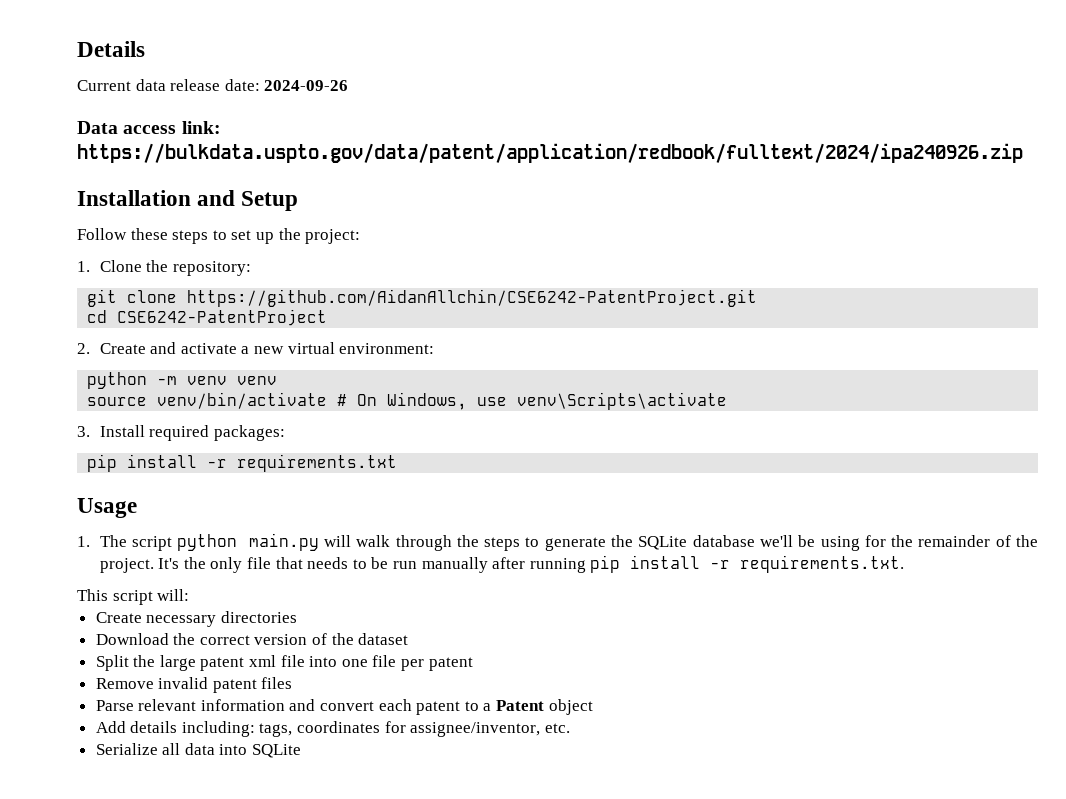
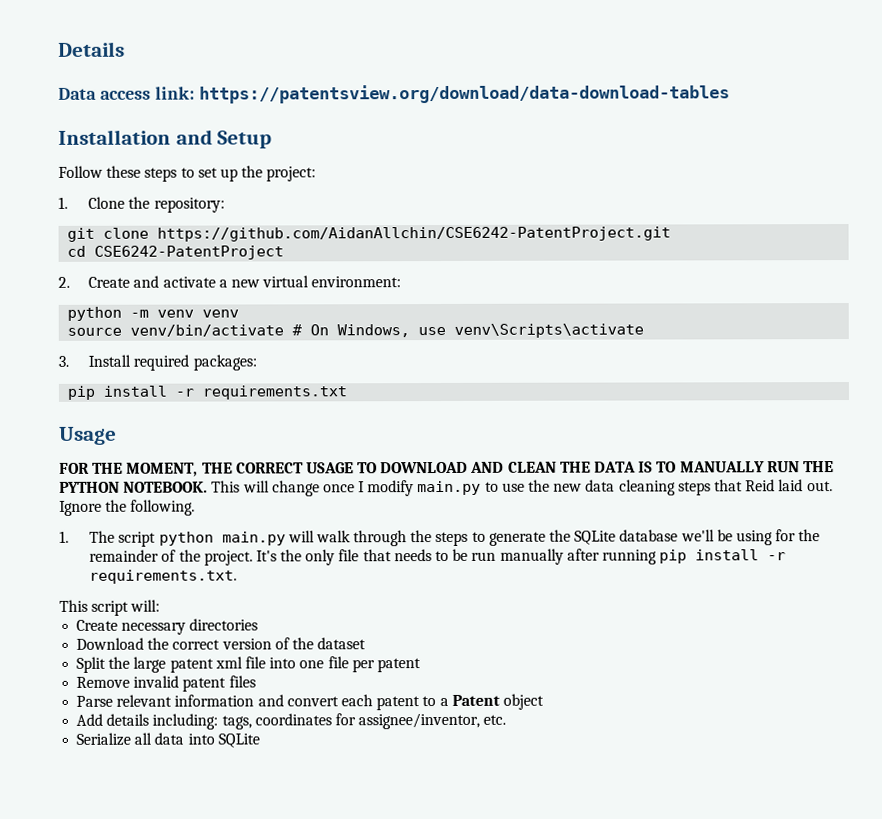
[77,79,349,91] // Current data release date: 2024-09-26 -> (125, 49) none
[77,143,1023,163] https://bulkdata.uspto.gov/data/patent/application/redbook/fulltext/2024/ipa240926.zip -> [198,84,730,104] https://patentsview.org/download/data-download-tables
(137, 508) none -> [59,461,834,477] [59,479,833,497] [59,499,196,516] // FOR THE MOMENT, THE CORRECT USAGE TO DOWNLOAD AND CLEAN THE DATA IS TO MANUALLY RUN THE PYTHON NOTEBOOK. This will change once I modify main.py to use the new data cleaning steps that Reid laid out. Ignore the following.

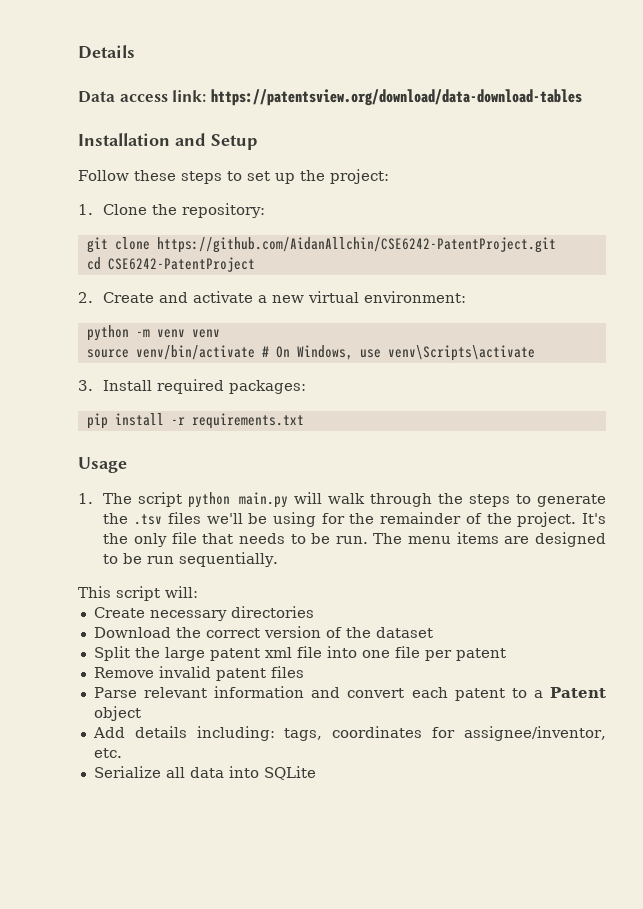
[59,461,834,477] [59,479,833,497] [59,499,196,516] // FOR THE MOMENT, THE CORRECT USAGE TO DOWNLOAD AND CLEAN THE DATA IS TO MANUALLY RUN THE PYTHON NOTEBOOK. This will change once I modify main.py to use the new data cleaning steps that Reid laid out. Ignore the following. -> (127, 465) none
[574,529,679,545] SQLite database -> [134,512,201,525] .tsv files
[471,548,787,565] [89,569,238,584] run manually after running pip install -r requirements.txt. -> [335,532,606,547] [103,552,279,567] run. The menu items are designed to be run sequentially.

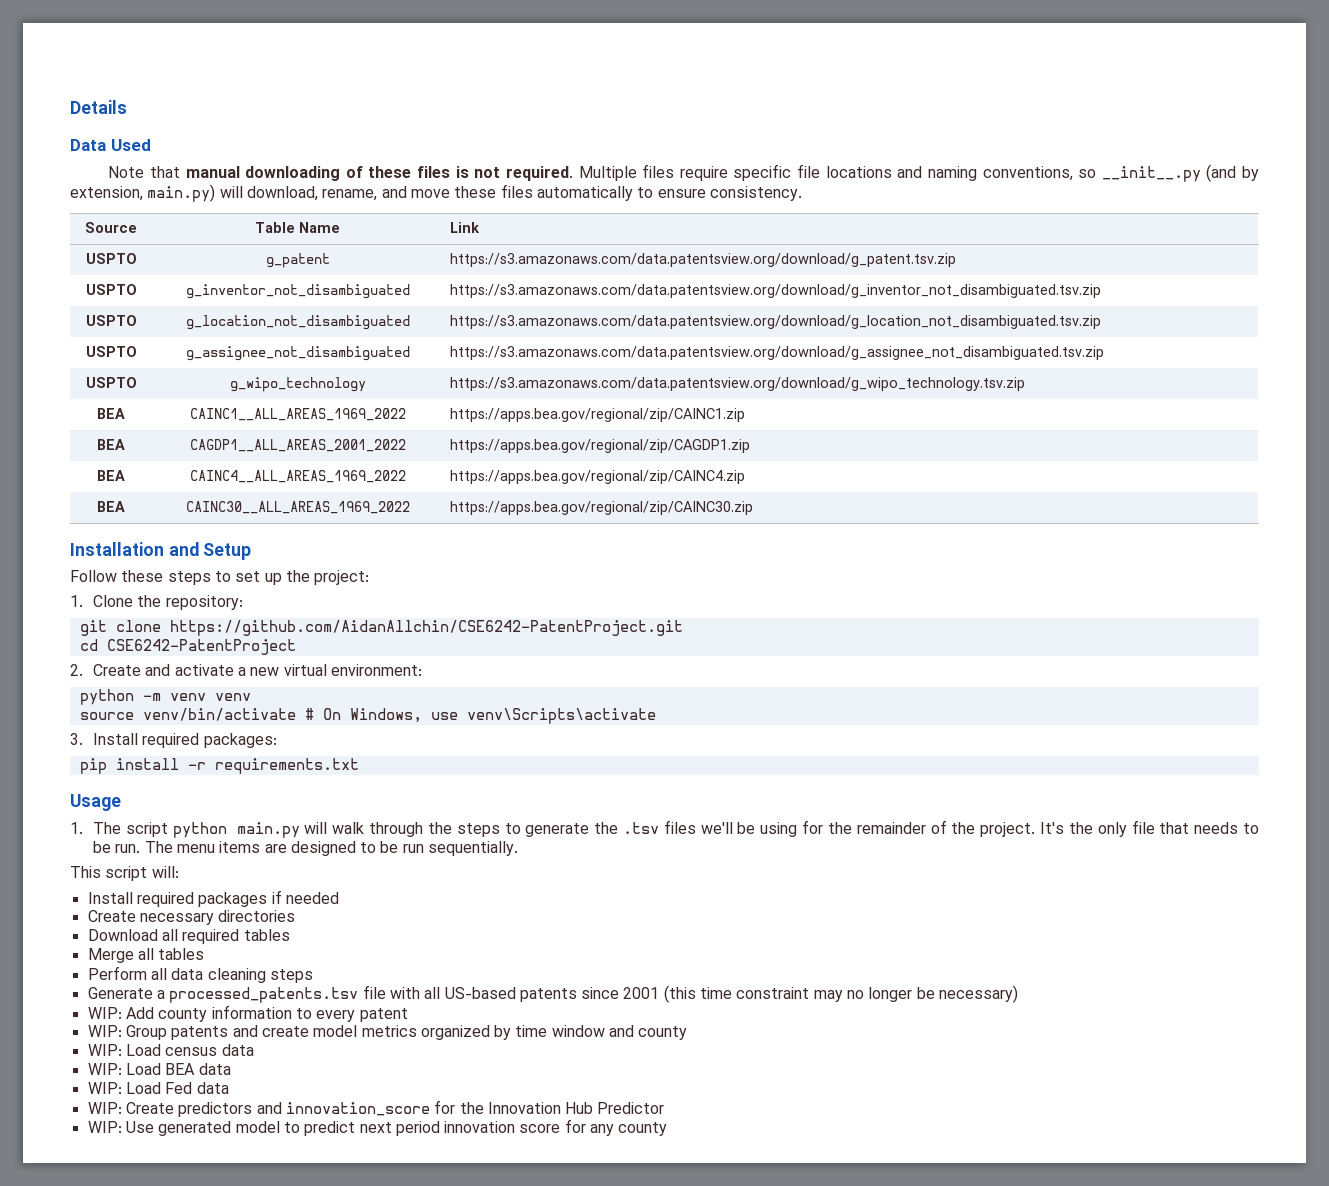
[119,89,582,106] access link: https://patentsview.org/download/data-download-tables -> [110,139,151,151] [108,164,1259,182] [70,184,802,202] [85,222,137,233] [255,222,340,233] [450,222,481,233] [85,253,137,264] [265,253,330,268] [450,253,957,267] [85,284,137,295] [185,284,410,299] [450,284,1102,298] [85,315,137,326] [185,315,410,330] [450,315,1102,329] [85,346,137,357] [185,346,410,361] [450,346,1105,360] [85,377,137,388] [229,377,366,392] [450,377,1026,391] [97,408,125,419] [189,408,406,421] [450,408,746,422] [97,439,125,450] [189,439,406,452] [450,439,751,453] [97,470,125,481] [189,470,406,483] [450,470,746,484] [97,501,125,512] [185,501,410,514] [450,501,754,515] Used // Note that manual downloading of these files is not required. Multiple files require specific file locations and naming conventions, so __init__.py (and by extension, main.py) will download, rename, and move these files automatically to ensure consistency. // Source | Table Name | Link // USPTO | g_patent | https://s3.amazonaws.com/data.patentsview.org/download/g_patent.tsv.zip // USPTO | g_inventor_not_disambiguated | https://s3.amazonaws.com/data.patentsview.org/download/g_inventor_not_disambiguated.tsv.zip // USPTO | g_location_not_disambiguated | https://s3.amazonaws.com/data.patentsview.org/download/g_location_not_disambiguated.tsv.zip // USPTO | g_assignee_not_disambiguated | https://s3.amazonaws.com/data.patentsview.org/download/g_assignee_not_disambiguated.tsv.zip // USPTO | g_wipo_technology | https://s3.amazonaws.com/data.patentsview.org/download/g_wipo_technology.tsv.zip // BEA | CAINC1__ALL_AREAS_1969_2022 | https://apps.bea.gov/regional/zip/CAINC1.zip // BEA | CAGDP1__ALL_AREAS_2001_2022 | https://apps.bea.gov/regional/zip/CAGDP1.zip // BEA | CAINC4__ALL_AREAS_1969_2022 | https://apps.bea.gov/regional/zip/CAINC4.zip // BEA | CAINC30__ALL_AREAS_1969_2022 | https://apps.bea.gov/regional/zip/CAINC30.zip
(198, 592) none -> [87,890,339,907] // Install required packages if needed
[175,626,433,638] [93,646,506,661] [93,666,304,681] [93,686,606,701] [93,706,141,721] [92,726,607,741] [93,748,122,758] [93,766,316,780] the correct version of the dataset // Split the large patent xml file into one file per patent // Remove invalid patent files // Parse relevant information and convert each patent to a Patent object // Add details including: tags, coordinates for assignee/inventor, etc. // Serialize all data into SQLite -> [161,929,290,944] [87,948,205,963] [87,966,313,983] [87,985,1019,1003] [87,1005,408,1022] [87,1025,688,1040] [87,1044,254,1056] [87,1063,231,1075] [87,1082,229,1094] [87,1100,665,1117] [87,1119,668,1136] all required tables // Merge all tables // Perform all data cleaning steps // Generate a processed_patents.tsv file with all US-based patents since 2001 (this time constraint may no longer be necessary) // WIP: Add county information to every patent // WIP: Group patents and create model metrics organized by time window and county // WIP: Load census data // WIP: Load BEA data // WIP: Load Fed data // WIP: Create predictors and innovation_score for the Innovation Hub Predictor // WIP: Use generated model to predict next period innovation score for any county

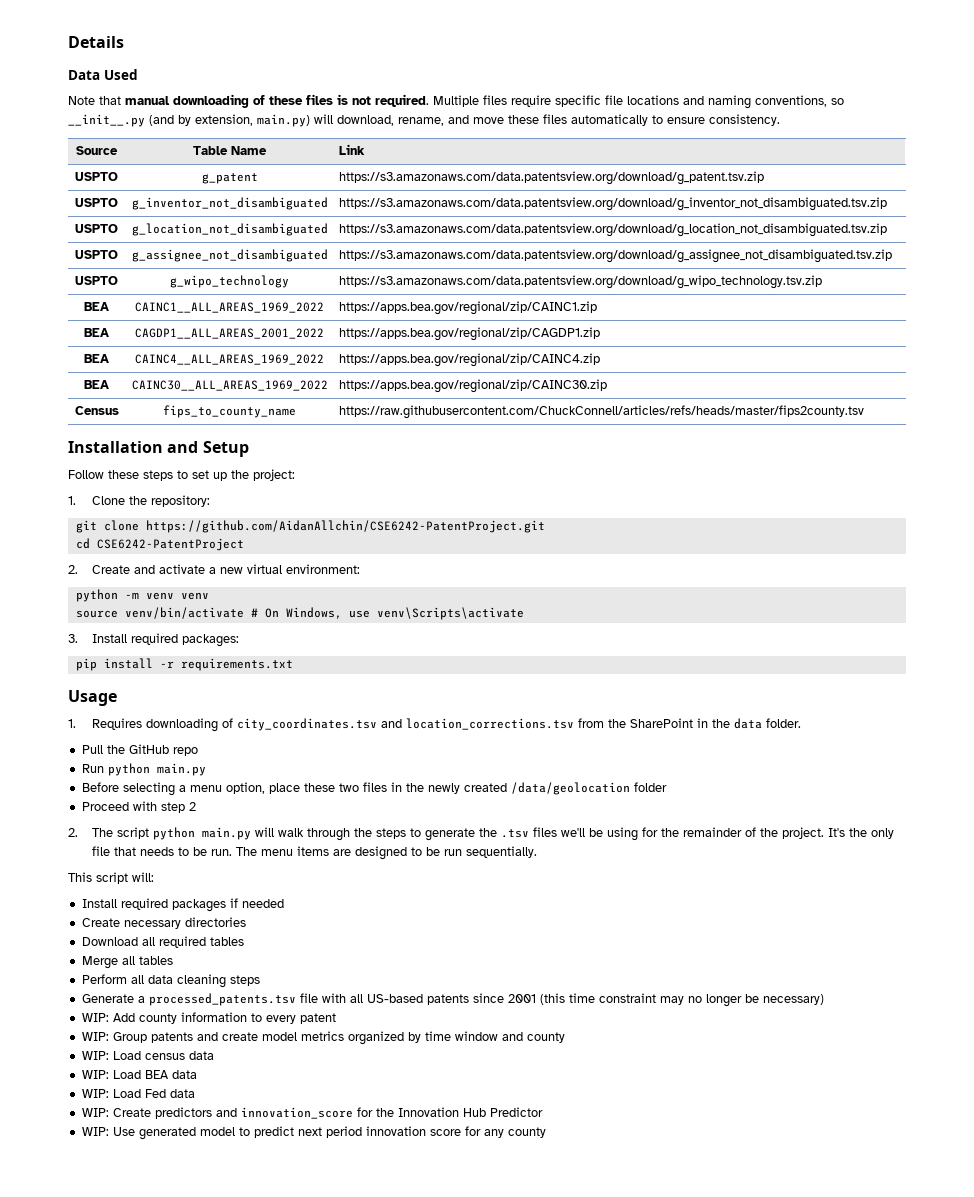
(754, 508) none -> [74,406,119,415] [163,405,296,418] [339,405,865,419] // Census | fips_to_county_name | https://raw.githubusercontent.com/ChuckConnell/articles/refs/heads/master/fips2county.tsv
(83, 828) none -> [92,718,802,732] [81,744,198,756] [81,763,206,776] [81,782,667,796] [81,801,196,813] [68,828,78,837] Requires downloading of city_coordinates.tsv and location_corrections.tsv from the SharePoint in the data folder. // Pull the GitHub repo // Run python main.py // Before selecting a menu option, place these two files in the newly created /data/geolocation folder // Proceed with step 2 // 2.

